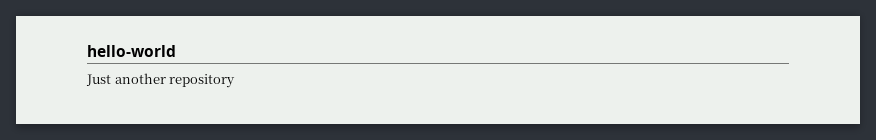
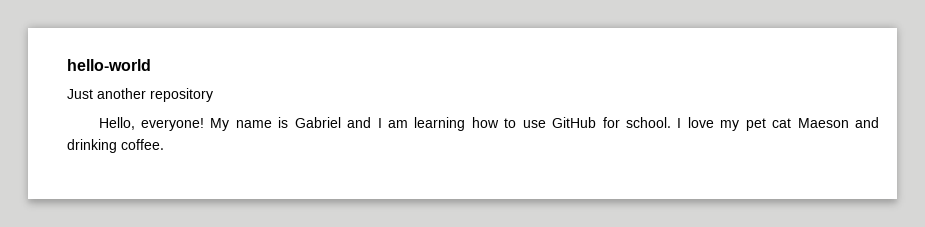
(236, 81) none -> [98,117,879,131] [67,139,164,153] // Hello, everyone! My name is Gabriel and I am learning how to use GitHub for school. I love my pet cat Maeson and drinking coffee.

